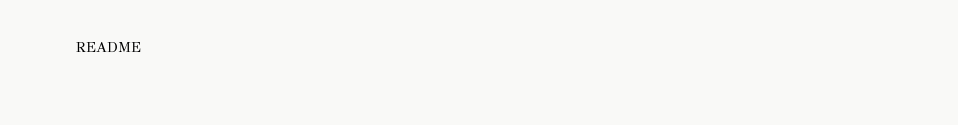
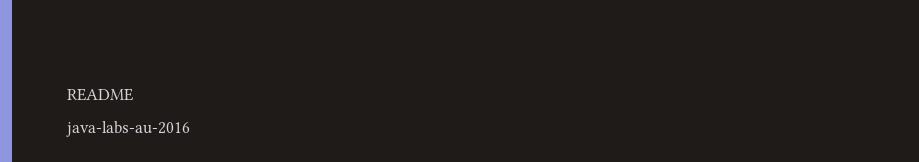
(141, 47) none -> [66,121,190,137] // java-labs-au-2016

